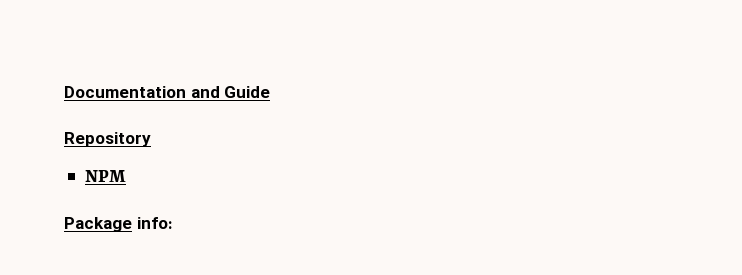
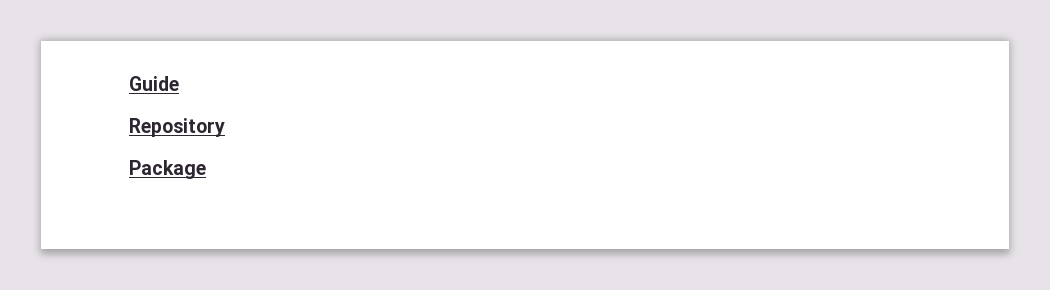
[64,86,220,98] Documentation and -> (129, 83) none
[85,170,127,182] // NPM -> (225, 127) none
[136,217,173,229] info: -> (206, 169) none

